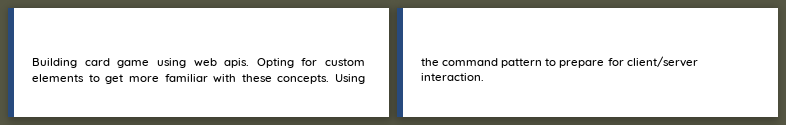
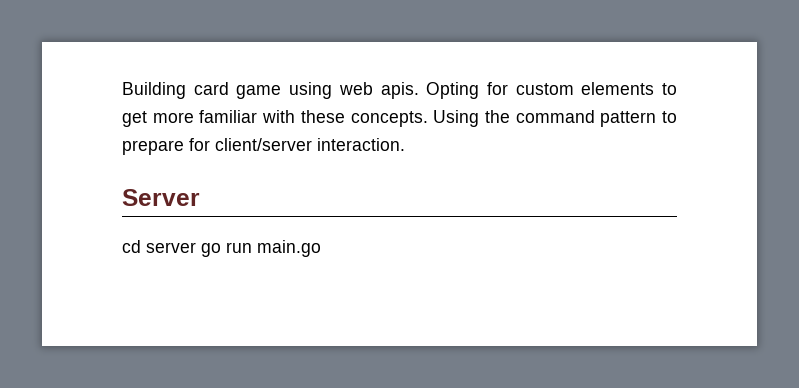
(484, 77) none -> [122,189,200,206] [122,240,321,257] // Server // cd server go run main.go

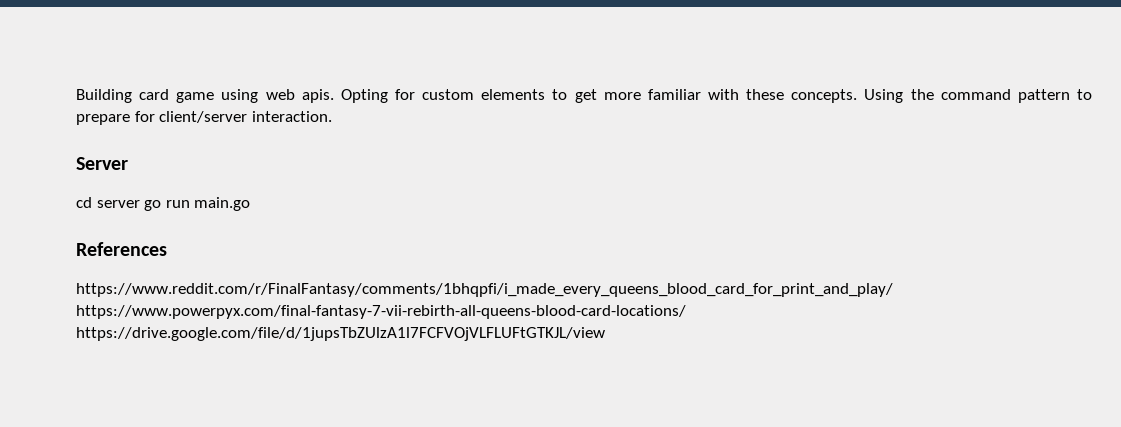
(321, 248) none -> [76,242,167,256] [76,283,893,297] [76,305,686,319] [76,327,605,341] // References // https://www.reddit.com/r/FinalFantasy/comments/1bhqpfi/i_made_every_queens_blood_card_for_print_and_play/ https://www.powerpyx.com/final-fantasy-7-vii-rebirth-all-queens-blood-card-locations/ https://drive.google.com/file/d/1jupsTbZUlzA1l7FCFVOjVLFLUFtGTKJL/view

